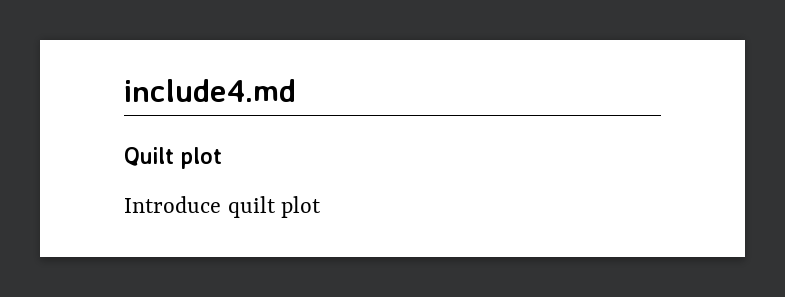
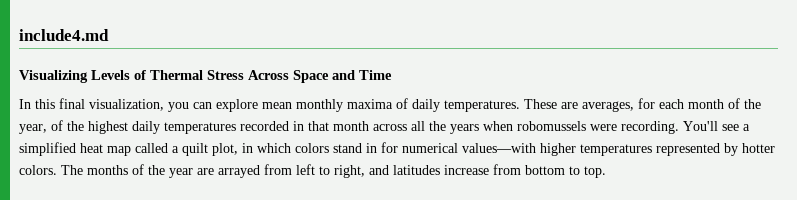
[124,147,222,169] [124,196,322,218] Quilt plot // Introduce quilt plot -> [19,70,392,83] [19,98,761,112] [19,120,750,134] [19,142,775,156] [19,164,606,178] Visualizing Levels of Thermal Stress Across Space and Time // In this final visualization, you can explore mean monthly maxima of daily temperatures. These are averages, for each month of the year, of the highest daily temperatures recorded in that month across all the years when robomussels were recording. You'll see a simplified heat map called a quilt plot, in which colors stand in for numerical values—with higher temperatures represented by hotter colors. The months of the year are arrayed from left to right, and latitudes increase from bottom to top.

